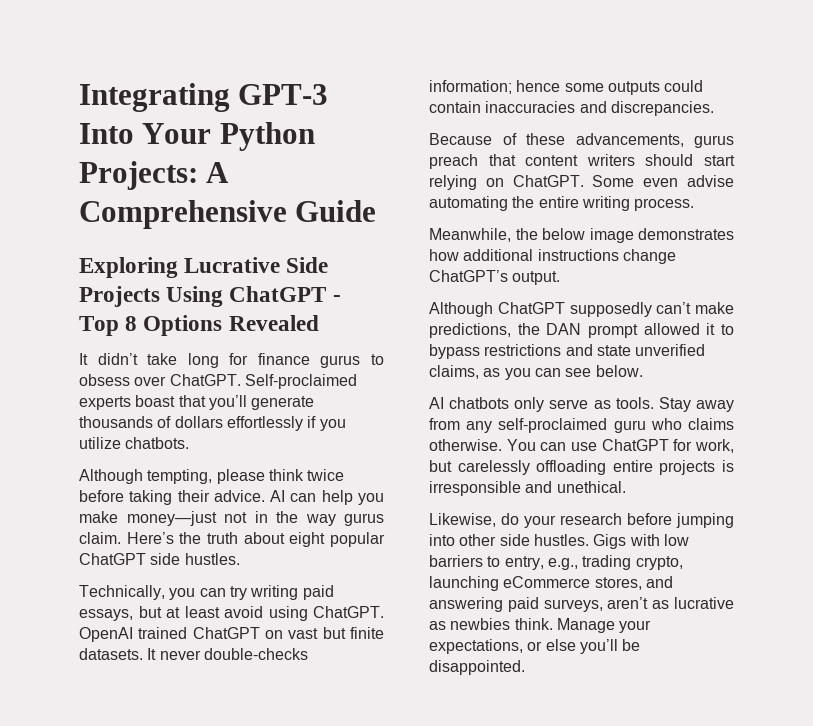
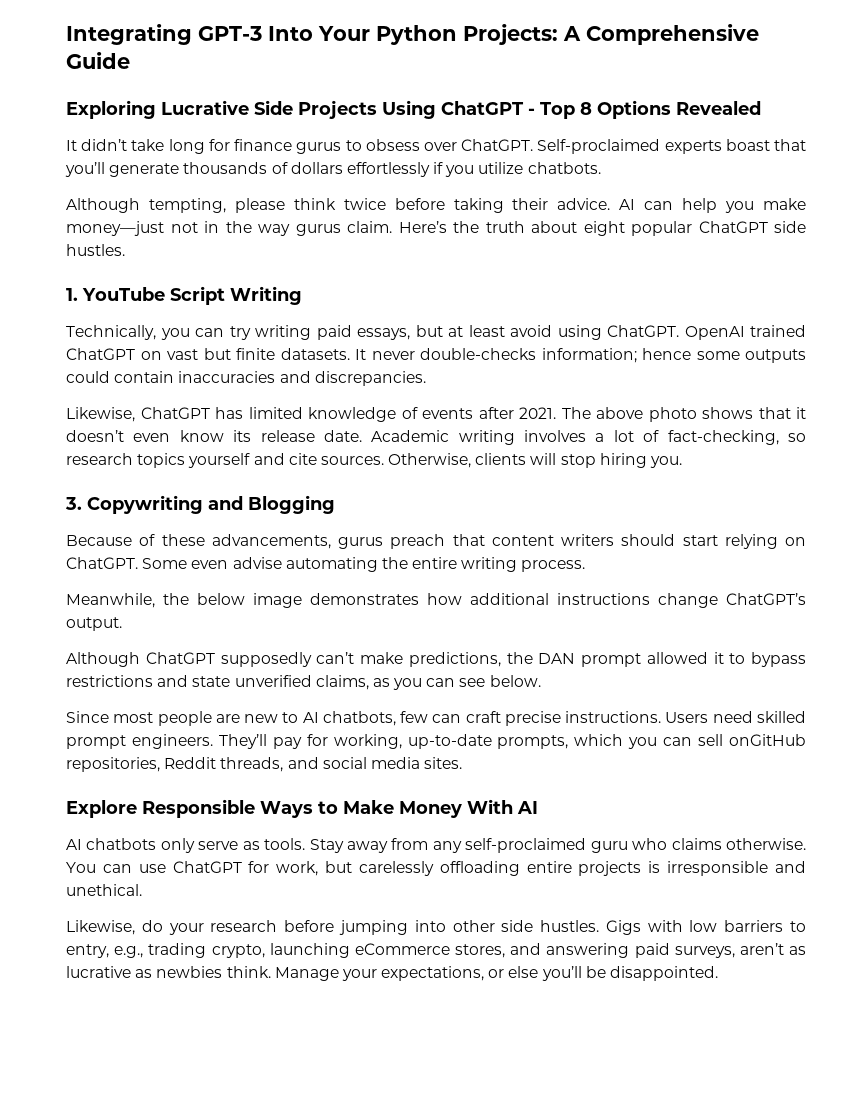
(240, 559) none -> [66,286,302,305] // 1. YouTube Script Writing
(714, 108) none -> [66,407,806,422] [66,430,806,445] [66,453,683,468] [65,495,335,514] // Likewise, ChatGPT has limited knowledge of events after 2021. The above photo shows that it doesn’t even know its release date. Academic writing involves a lot of fact-checking, so research topics yourself and cite sources. Otherwise, clients will stop hiring you. // 3. Copywriting and Blogging
(643, 371) none -> [66,711,806,726] [66,734,806,749] [66,757,463,772] [66,799,538,818] // Since most people are new to AI chatbots, few can craft precise instructions. Users need skilled prompt engineers. They’ll pay for working, up-to-date prompts, which you can sell onGitHub repositories, Reddit threads, and social media sites. // Explore Responsible Ways to Make Money With AI

